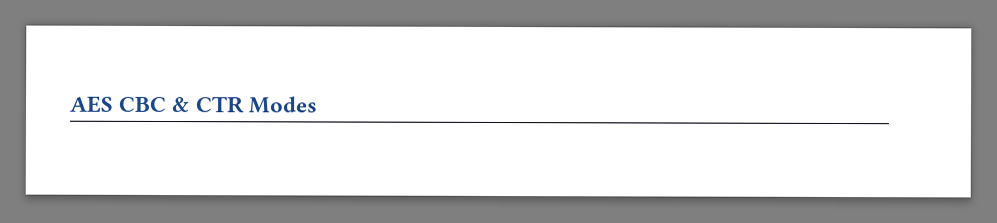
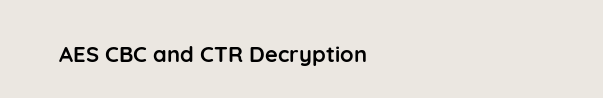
[171,96,318,114] & CTR Modes -> [153,46,367,66] and CTR Decryption

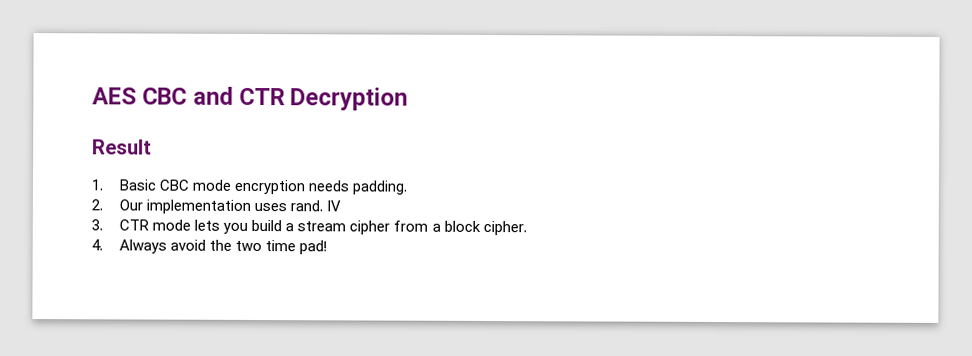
(367, 56) none -> [92,139,152,155] [91,179,408,195] [91,199,342,214] [91,219,527,236] [91,239,328,255] // Result // 1. Basic CBC mode encryption needs padding. // 2. Our implementation uses rand. IV // 3. CTR mode lets you build a stream cipher from a block cipher. // 4. Always avoid the two time pad!

